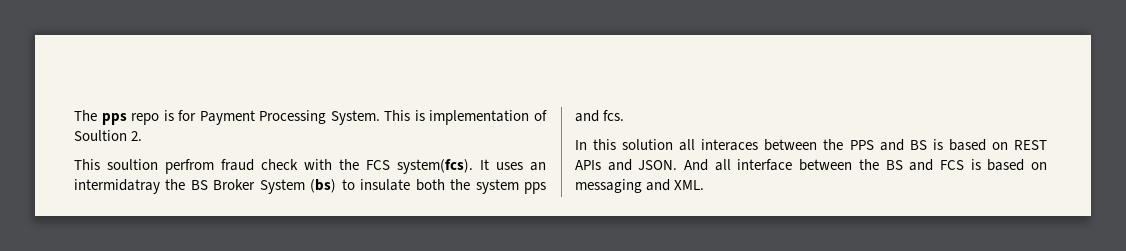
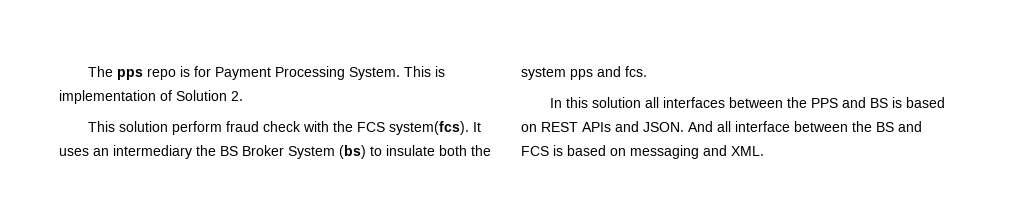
[74,130,127,141] Soultion -> [176,90,227,101] Solution
[107,159,214,174] soultion perfrom -> [118,121,222,135] solution perform
[74,179,160,194] intermidatray -> [113,145,192,159] intermediary
[701,139,759,151] interaces -> [662,97,725,108] interfaces

